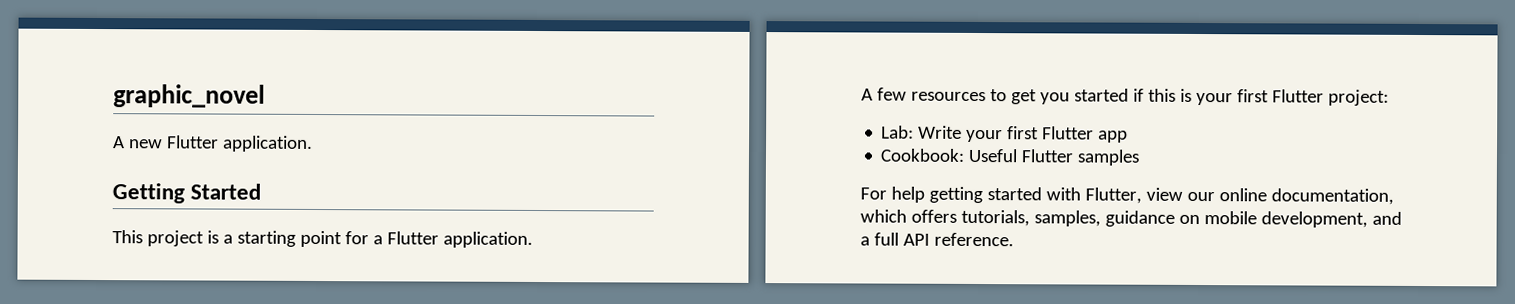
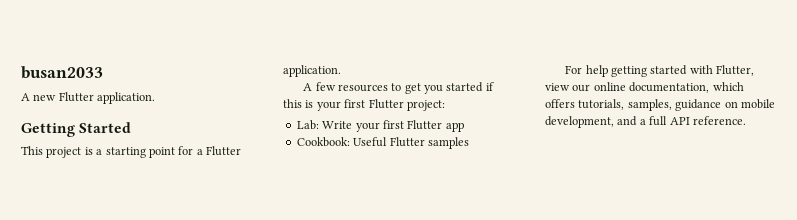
[113,84,265,108] graphic_novel -> [21,66,103,79] busan2033

